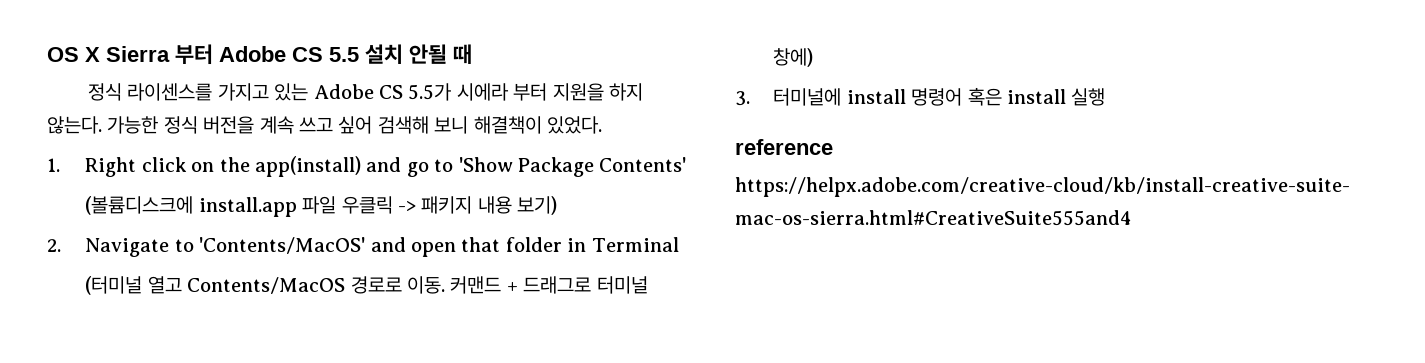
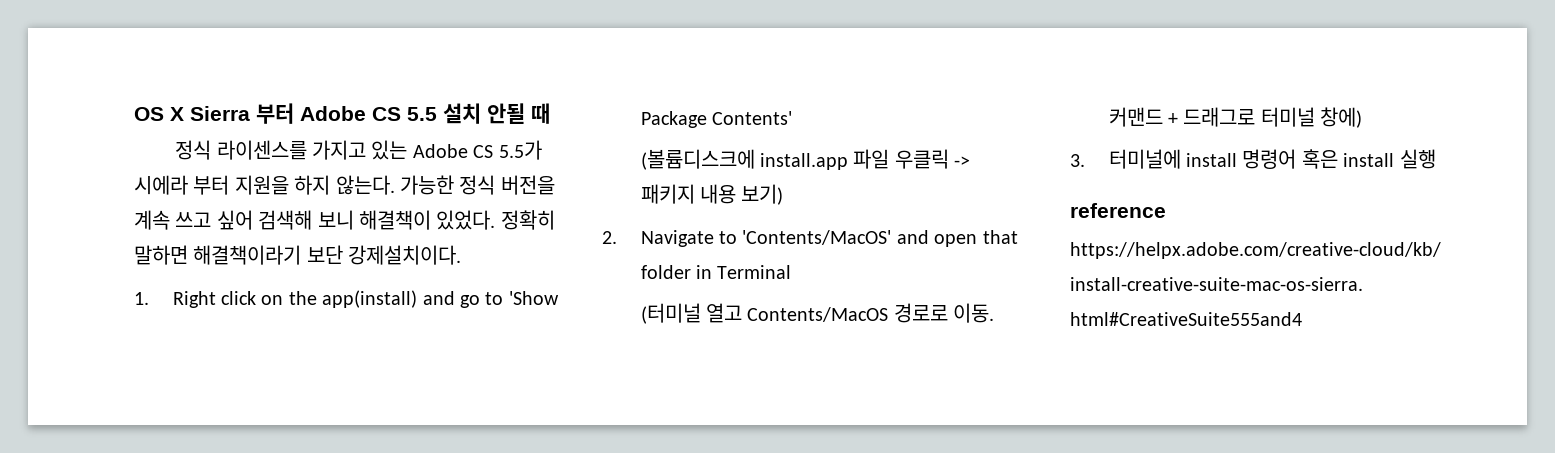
(602, 125) none -> [500,210,555,230] [134,245,462,265] 정확히 말하면 해결책이라기 보단 강제설치이다.

